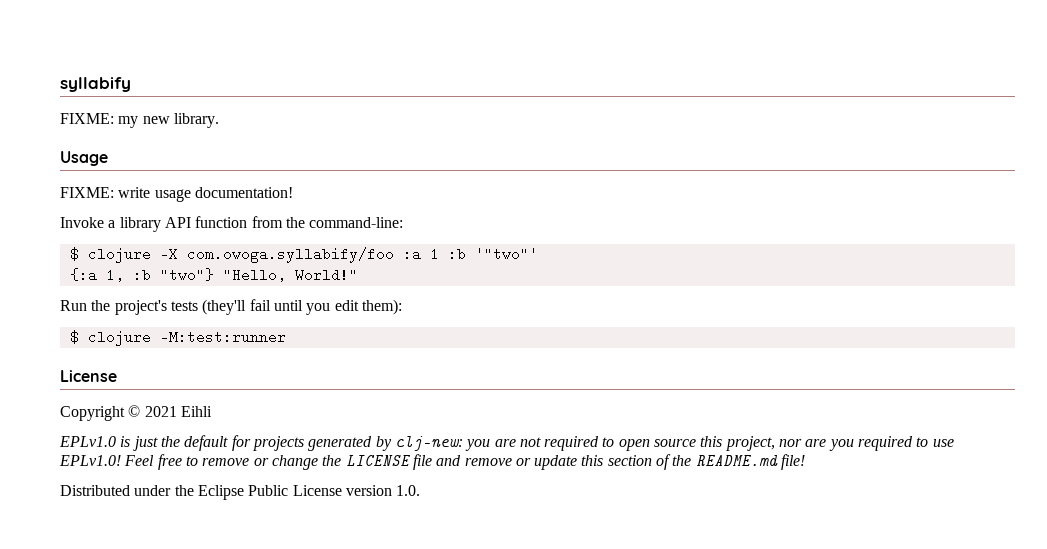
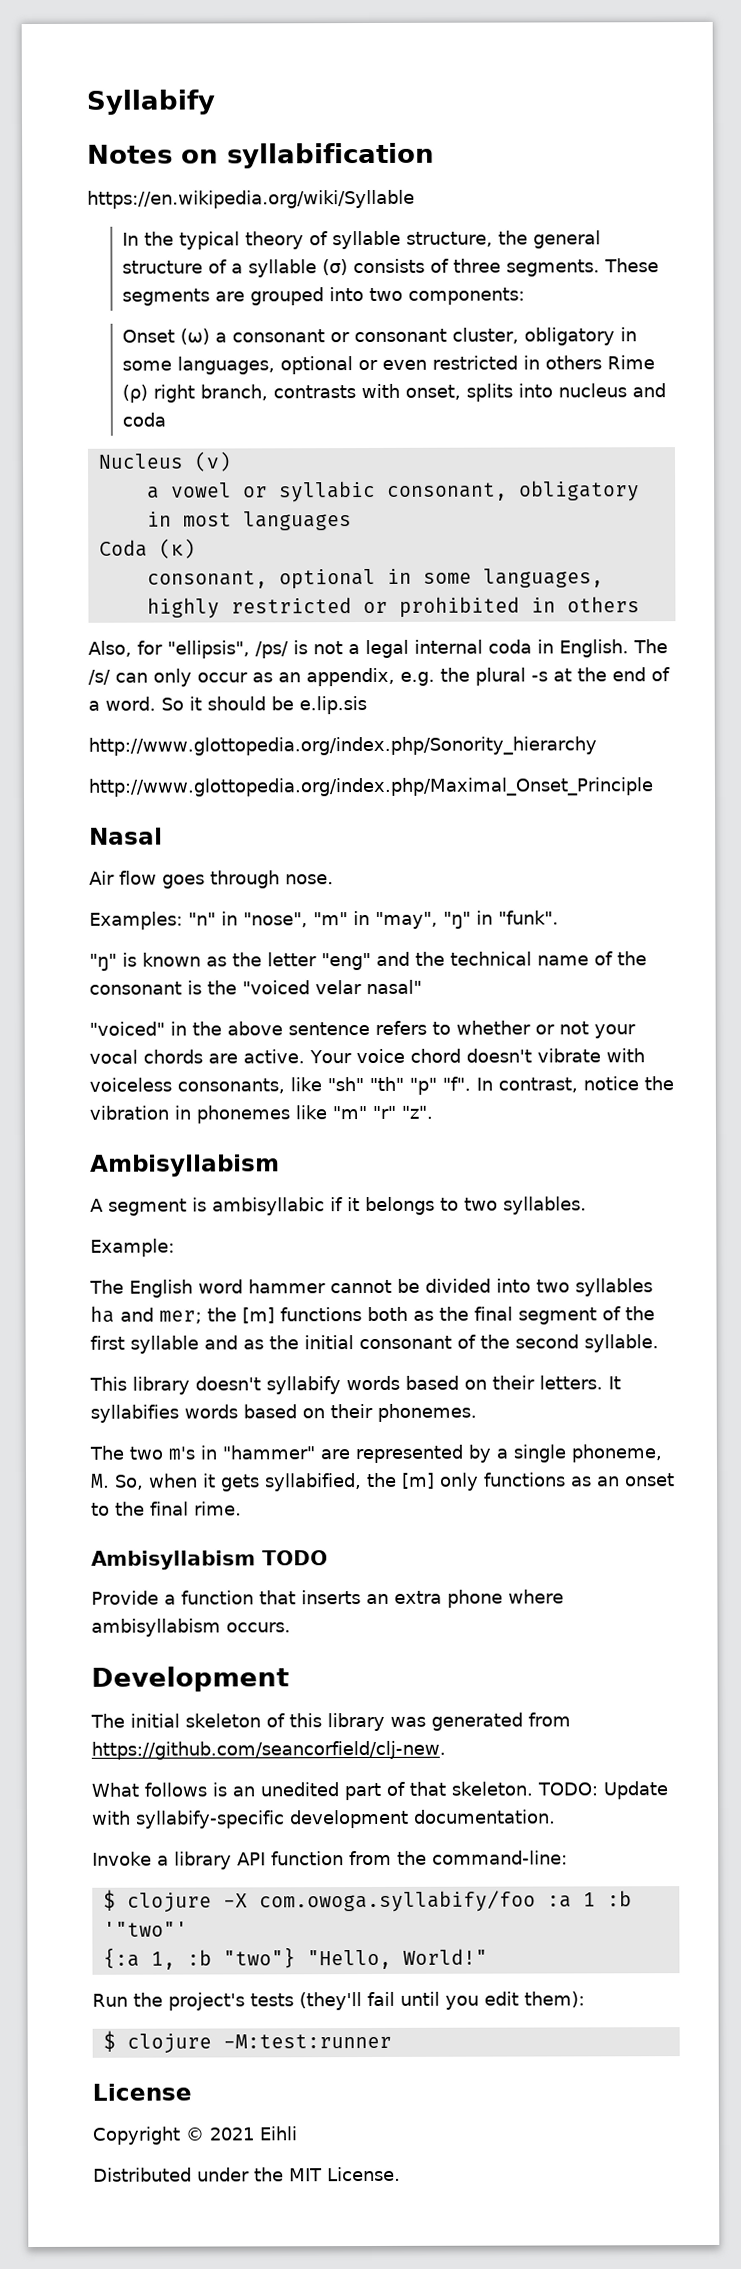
[60,77,131,92] [60,113,219,128] [60,151,108,166] [60,187,293,202] syllabify // FIXME: my new library. // Usage // FIXME: write usage documentation! -> [86,89,215,115] [87,142,435,169] [87,189,415,209] [122,230,602,250] [122,258,660,278] [122,287,526,306] [122,327,638,346] [122,355,656,375] [122,383,667,403] [122,412,167,427] [97,451,232,472] [146,480,640,503] [146,511,352,531] [98,538,196,559] [146,568,604,590] [146,596,640,619] [88,639,668,659] [88,667,670,687] [88,696,367,715] [88,736,597,756] [88,777,653,797] [89,827,163,845] [89,870,334,889] [89,910,559,930] [89,951,647,971] [89,979,422,995] [89,1020,636,1039] [89,1048,645,1064] [89,1076,674,1095] [89,1105,433,1124] [90,1154,280,1177] [90,1196,587,1216] [90,1238,175,1257] [89,1278,653,1298] [90,1305,655,1325] [90,1334,659,1354] [89,1375,621,1395] [90,1403,477,1423] [89,1444,662,1464] [91,1472,675,1492] [91,1501,242,1516] [91,1550,328,1570] [91,1589,564,1608] [91,1618,291,1637] [91,1666,289,1692] [90,1712,571,1732] [91,1740,446,1760] [91,1781,668,1801] [92,1809,556,1829] Syllabify // Notes on syllabification // https://en.wikipedia.org/wiki/Syllable // In the typical theory of syllable structure, the general structure of a syllable (σ) consists of three segments. These segments are grouped into two components: // Onset (ω) a consonant or consonant cluster, obligatory in some languages, optional or even restricted in others Rime (ρ) right branch, contrasts with onset, splits into nucleus and coda // Nucleus (ν) // a vowel or syllabic consonant, obligatory in most languages // Coda (κ) // consonant, optional in some languages, highly restricted or prohibited in others // Also, for "ellipsis", /ps/ is not a legal internal coda in English. The /s/ can only occur as an appendix, e.g. the plural -s at the end of a word. So it should be e.lip.sis // http://www.glottopedia.org/index.php/Sonority_hierarchy // http://www.glottopedia.org/index.php/Maximal_Onset_Principle // Nasal // Air flow goes through nose. // Examples: "n" in "nose", "m" in "may", "ŋ" in "funk". // "ŋ" is known as the letter "eng" and the technical name of the consonant is the "voiced velar nasal" // "voiced" in the above sentence refers to whether or not your vocal chords are active. Your voice chord doesn't vibrate with voiceless consonants, like "sh" "th" "p" "f". In contrast, notice the vibration in phonemes like "m" "r" "z". // Ambisyllabism // A segment is ambisyllabic if it belongs to two syllables. // Example: // The English word hammer cannot be divided into two syllables ha and mer; the [m] functions both as the final segment of the first syllable and as the initial consonant of the second syllable. // This library doesn't syllabify words based on their letters. It syllabifies words based on their phonemes. // The two m's in "hammer" are represented by a single phoneme, M. So, when it gets syllabified, the [m] only functions as an onset to the final rime. // Ambisyllabism TODO // Provide a function that inserts an extra phone where ambisyllabism occurs. // Development // The initial skeleton of this library was generated from https://github.com/seancorfield/clj-new. // What follows is an unedited part of that skeleton. TODO: Update with syllabify-specific development documentation.
[59,435,954,451] [59,454,806,470] [60,485,421,500] EPLv1.0 is just the default for projects generated by clj-new: you are not required to open source this project, nor are you required to use EPLv1.0! Feel free to remove or change the LICENSE file and remove or update this section of the README.md file! // Distributed under the Eclipse Public License version 1.0. -> [93,2166,401,2182] Distributed under the MIT License.

